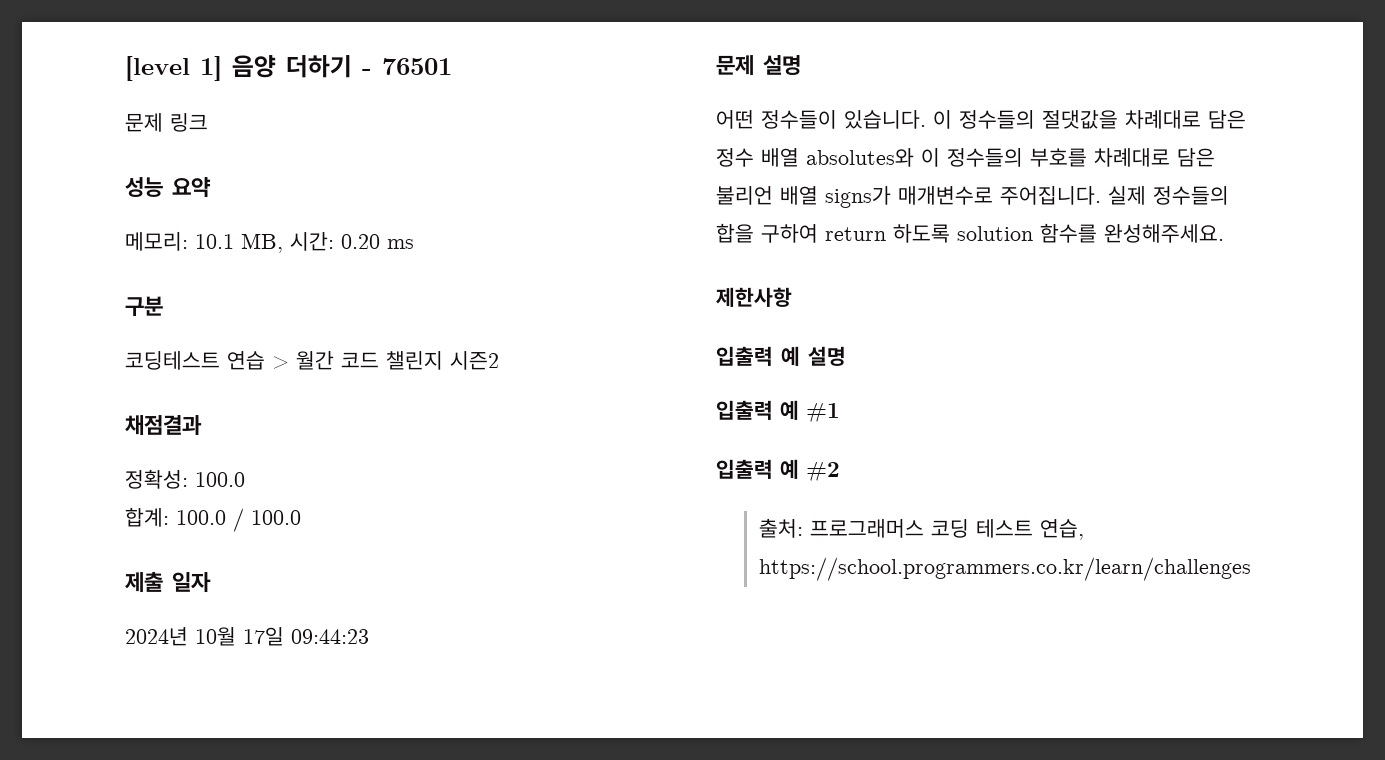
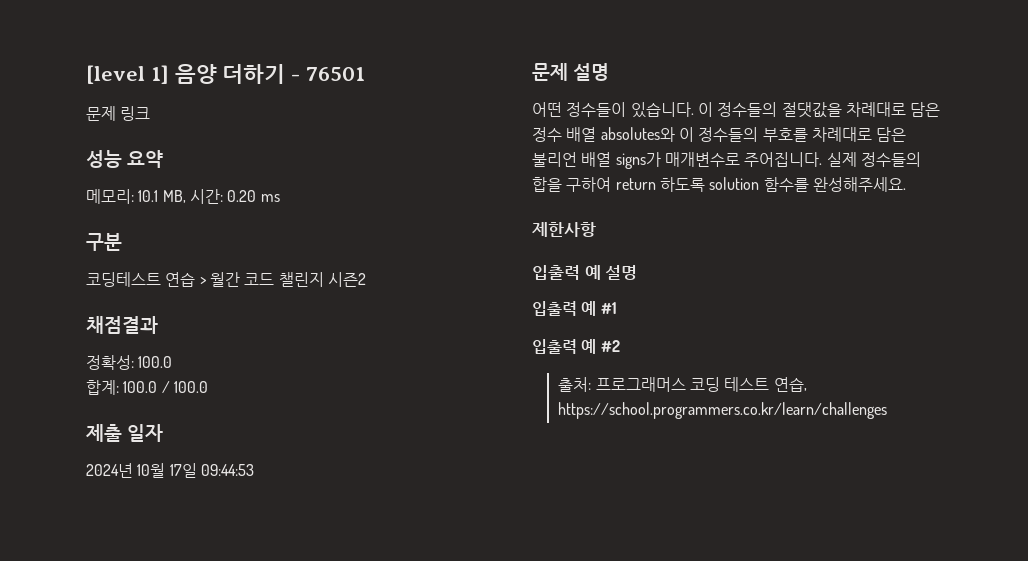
[291,629,369,644] 09:44:23 -> [200,464,254,476] 09:44:53

